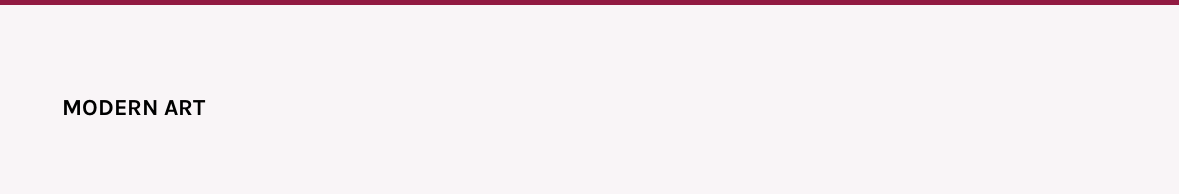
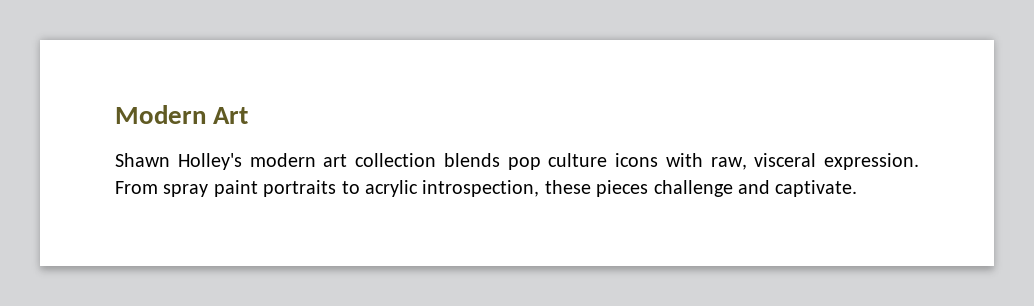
[62,99,207,116] MODERN ART -> [115,105,249,124] [115,153,919,170] [115,180,858,197] Modern Art // Shawn Holley's modern art collection blends pop culture icons with raw, visceral expression. From spray paint portraits to acrylic introspection, these pieces challenge and captivate.

